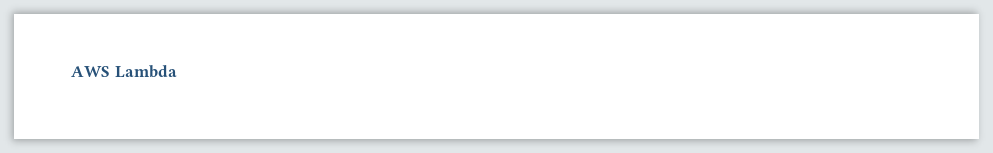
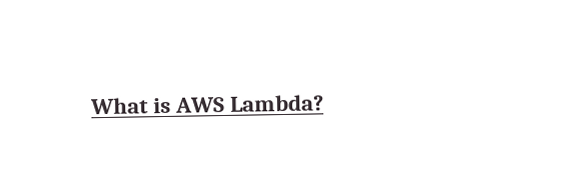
[71,65,177,78] AWS Lambda -> [90,94,325,115] What is AWS Lambda?

